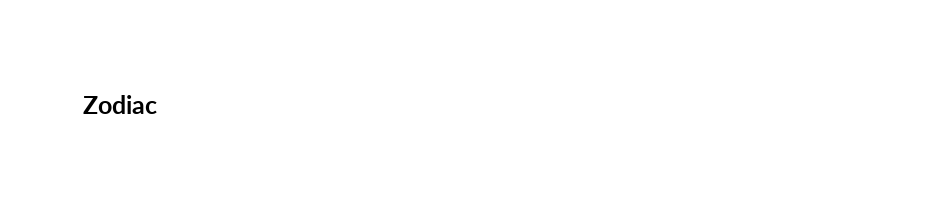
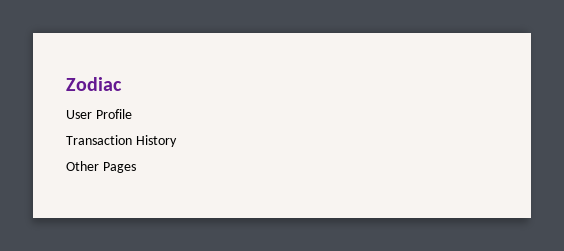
(157, 104) none -> [66,109,132,119] [66,135,177,147] [66,161,136,173] // User Profile // Transaction History // Other Pages

